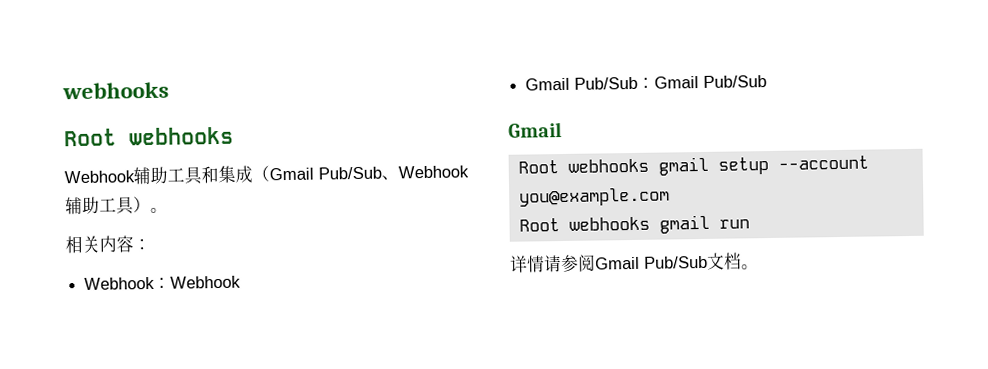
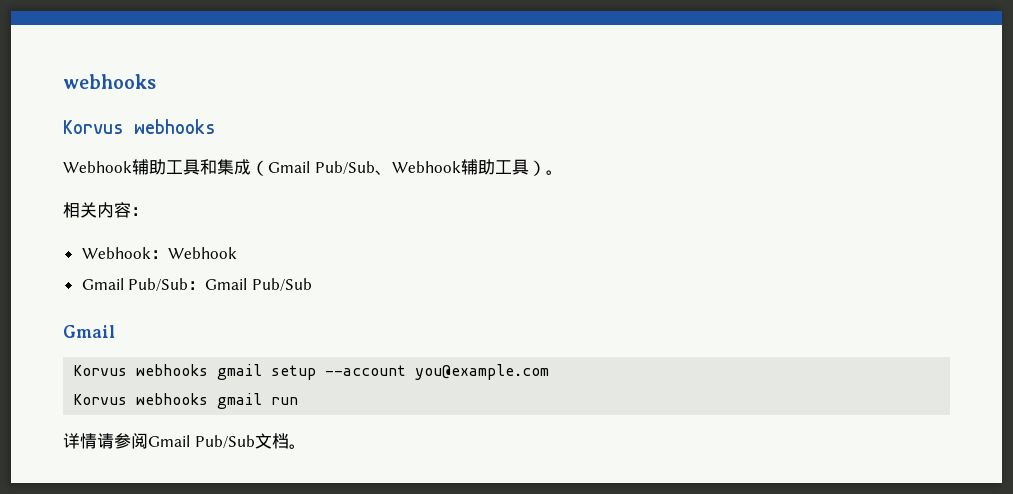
[62,81,169,100] [64,128,117,147] webhooks // Root -> [63,74,156,89] [63,120,124,134] webhooks // Korvus
[517,160,559,174] Root -> [73,365,128,376] Korvus
[518,218,560,232] Root -> [73,394,128,405] Korvus

